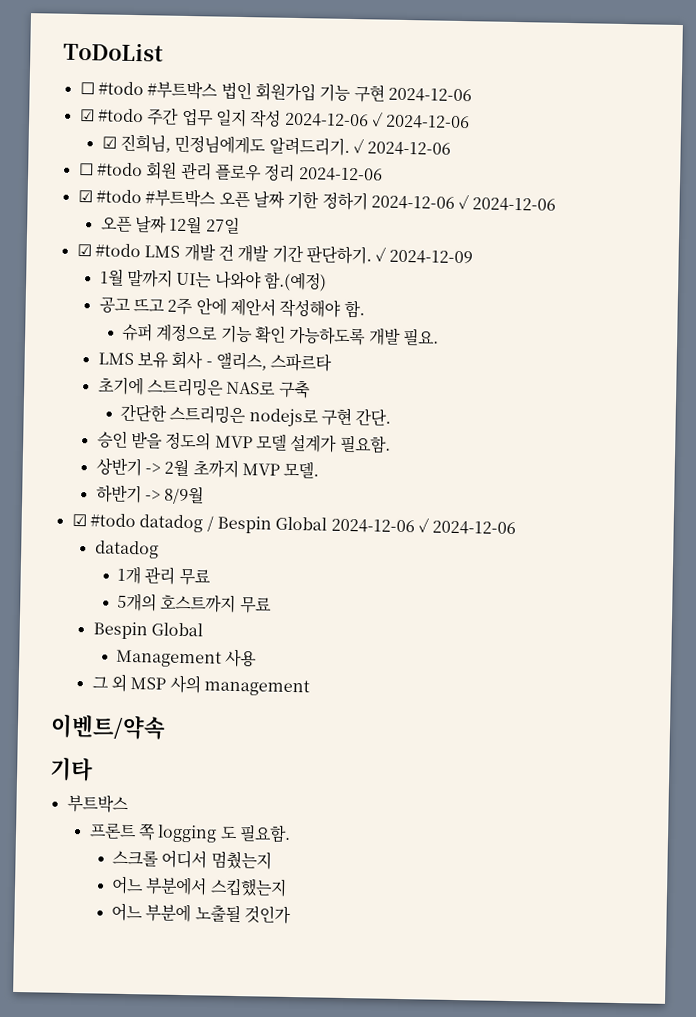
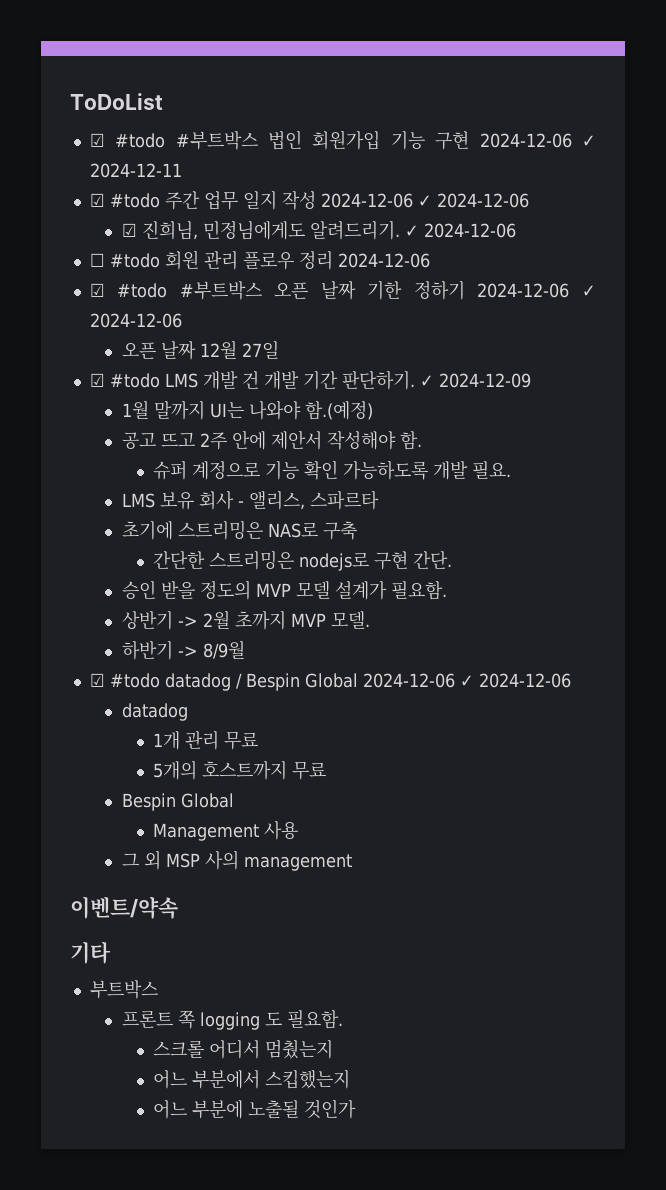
[79,82,95,95] ☐ -> [89,133,105,147] ☑
(472, 95) none -> [581,135,596,147] [89,163,182,178] ✓ 2024-12-11

